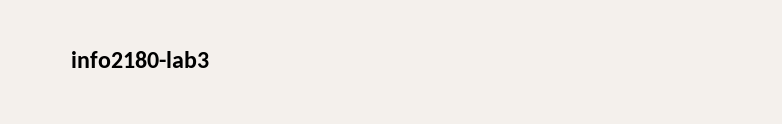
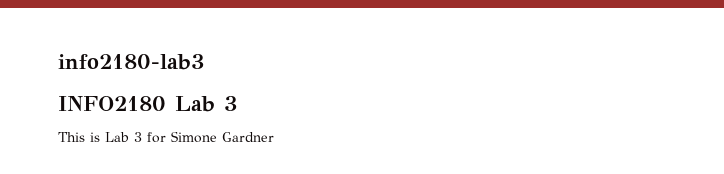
(209, 59) none -> [58,96,237,112] [58,131,274,143] // INFO2180 Lab 3 // This is Lab 3 for Simone Gardner

